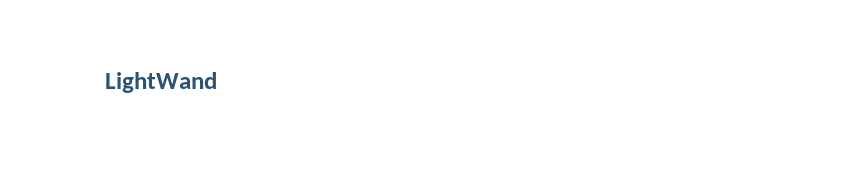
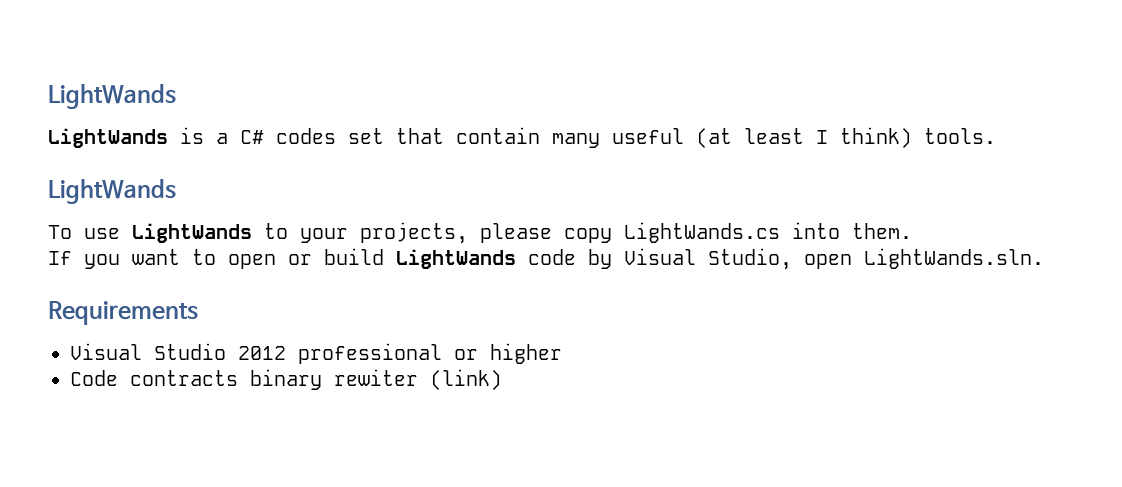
[105,72,217,93] LightWand -> [48,84,176,109] [48,127,996,148] [48,179,176,204] [48,222,912,244] [48,248,1044,270] [48,301,198,325] [70,343,562,364] [70,369,502,390] LightWands // LightWands is a C# codes set that contain many useful (at least I think) tools. // LightWands // To use LightWands to your projects, please copy LightWands.cs into them. // If you want to open or build LightWands code by Visual Studio, open LightWands.sln. // Requirements // Visual Studio 2012 professional or higher // Code contracts binary rewiter (link)

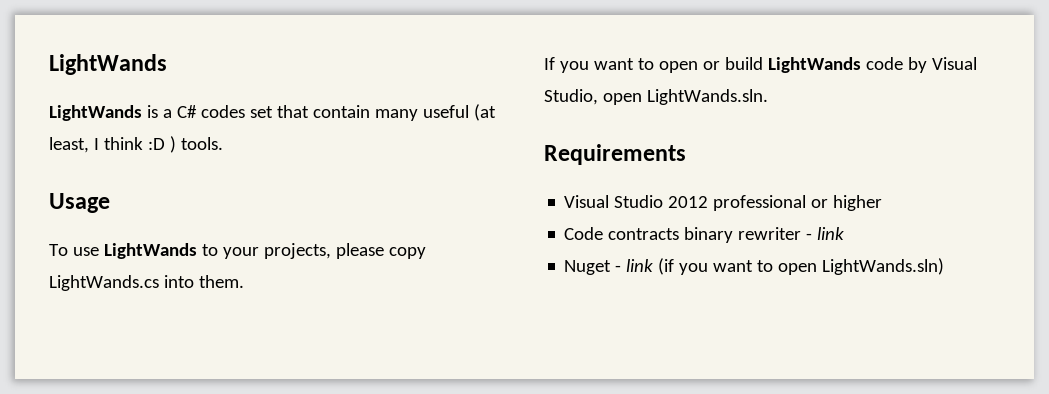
[744,127,912,148] least I think) -> [49,136,176,153] least, I think :D )
[48,179,176,204] LightWands -> [49,193,110,213] Usage
[334,369,502,390] rewiter (link) -> [738,227,845,240] [564,258,945,275] rewriter - link // Nuget - link (if you want to open LightWands.sln)

